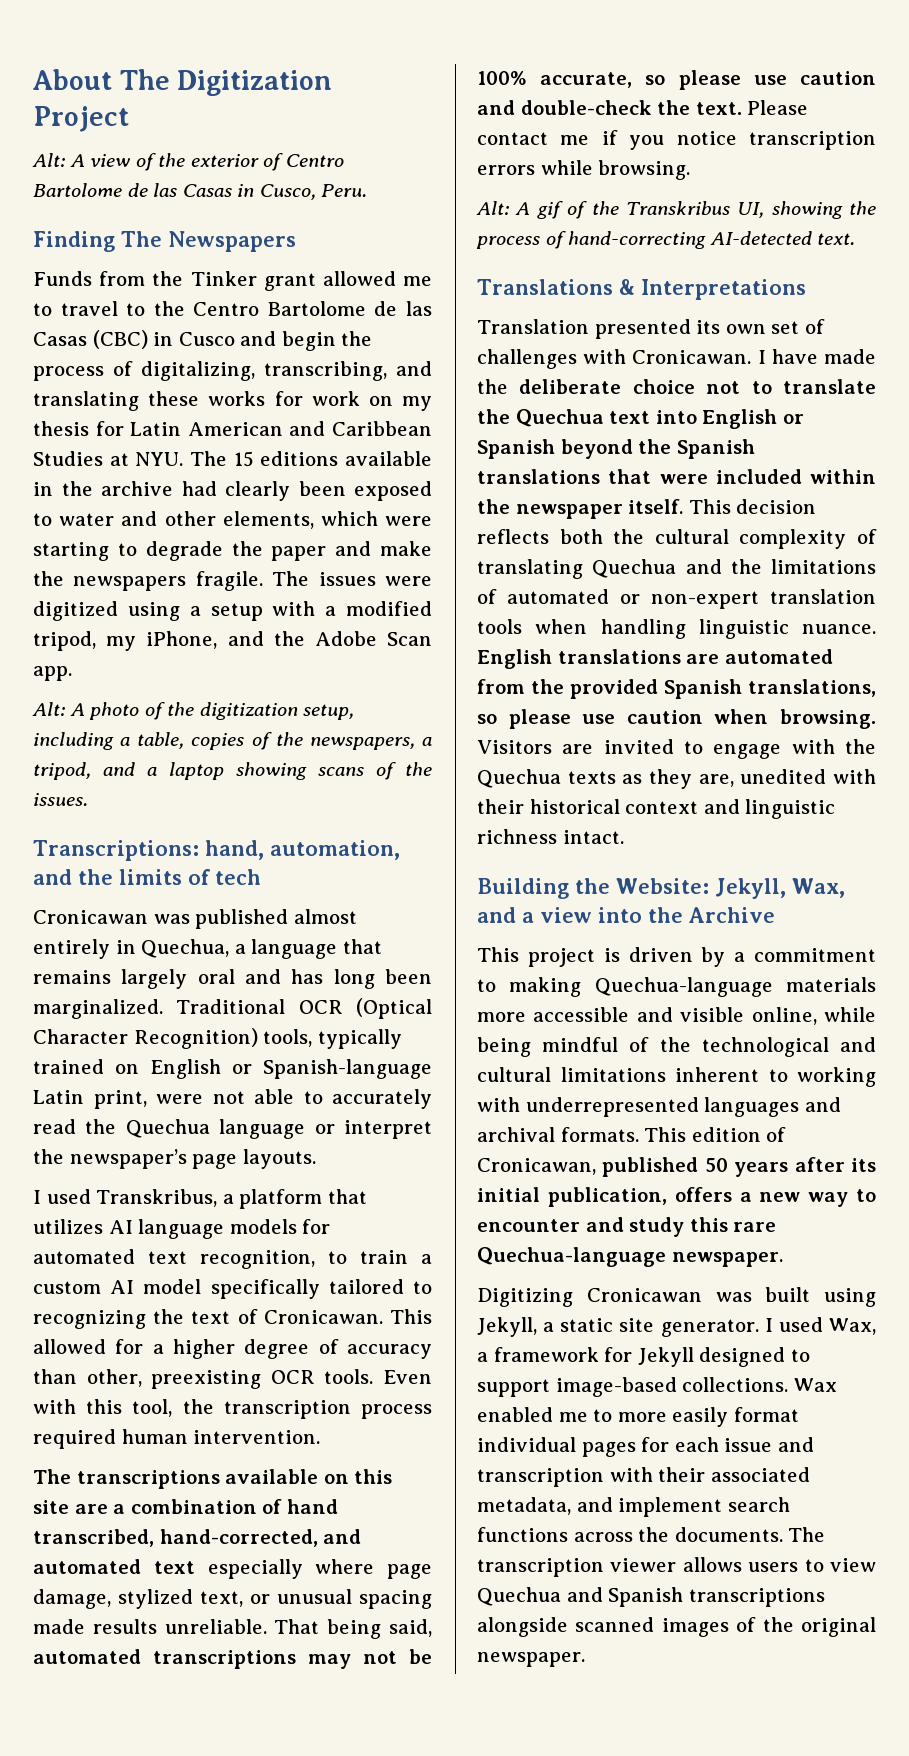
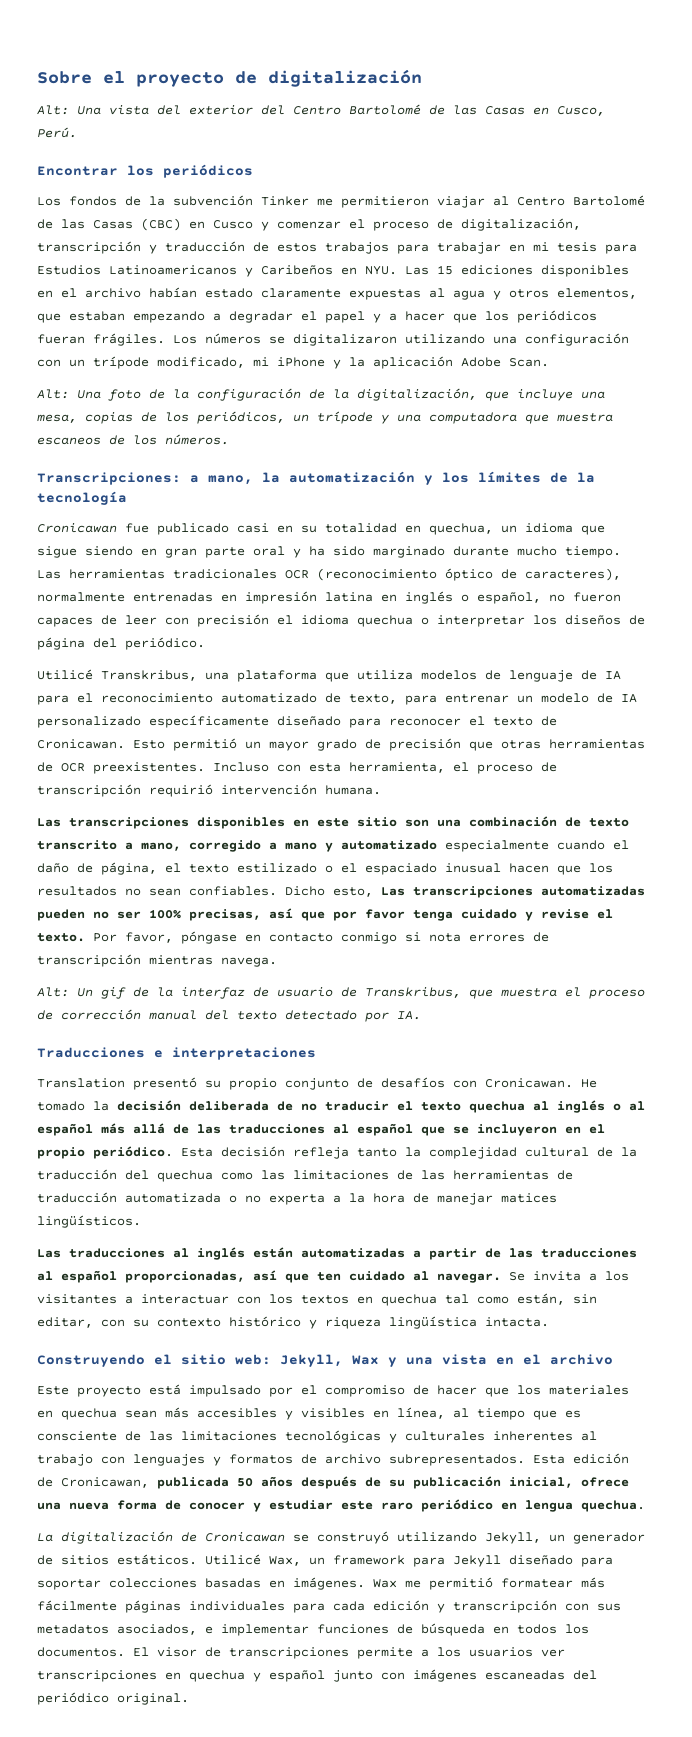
[33,69,333,96] [33,106,129,132] [32,153,344,171] [33,183,368,200] [33,231,296,252] [33,271,432,291] [33,301,432,316] [33,330,373,351] [33,361,432,381] [33,391,433,411] [33,421,433,436] [33,451,432,467] [33,481,432,501] [33,511,432,529] [33,541,432,561] [33,571,433,591] [33,601,432,621] [33,631,433,651] [33,666,72,681] [32,702,355,720] [33,732,432,750] [33,762,432,780] [33,793,88,806] [33,840,400,861] [33,869,261,885] [33,909,357,929] [33,939,382,959] [33,969,432,989] [33,998,432,1019] [33,1028,402,1049] [33,1059,432,1079] [33,1089,432,1109] [33,1119,432,1139] [33,1149,316,1169] [33,1189,367,1209] [33,1219,331,1239] [33,1249,432,1269] [33,1279,432,1299] [33,1309,432,1329] [33,1339,432,1359] [33,1369,433,1389] [33,1399,433,1419] [33,1429,321,1449] [33,1469,393,1489] [33,1499,338,1514] [33,1529,362,1547] [33,1559,432,1579] [33,1589,432,1609] [33,1619,433,1639] [33,1649,432,1669] [477,70,876,90] [477,100,809,115] [477,130,876,150] [477,160,691,180] [476,201,876,219] [476,231,856,249] [477,279,806,300] [477,319,825,339] [477,349,876,369] [477,379,876,394] [477,409,804,429] [477,439,755,459] [477,469,876,484] [477,499,817,519] [477,529,877,549] [477,559,876,579] [477,589,876,609] [477,619,876,639] [477,649,833,669] [477,679,876,699] [477,709,876,729] [477,739,876,759] [477,769,876,789] [477,799,836,819] [477,829,624,844] [477,878,845,899] [477,907,775,923] [477,947,876,967] [477,977,876,997] [477,1007,877,1025] [477,1037,876,1057] [477,1067,876,1087] [477,1097,841,1117] [477,1127,787,1142] [477,1157,876,1177] [477,1187,876,1207] [477,1217,777,1237] [477,1247,783,1267] [477,1287,876,1307] [477,1317,877,1337] [477,1347,810,1367] [477,1377,837,1397] [477,1407,799,1427] [477,1437,814,1457] [477,1467,810,1487] [477,1497,790,1517] [477,1527,826,1542] [477,1557,876,1577] [477,1587,825,1607] [477,1617,876,1637] [477,1652,585,1667] About The Digitization Project // Alt: A view of the exterior of Centro Bartolome de las Casas in Cusco, Peru. // Finding The Newspapers // Funds from the Tinker grant allowed me to travel to the Centro Bartolome de las Casas (CBC) in Cusco and begin the process of digitalizing, transcribing, and translating these works for work on my thesis for Latin American and Caribbean Studies at NYU. The 15 editions available in the archive had clearly been exposed to water and other elements, which were starting to degrade the paper and make the newspapers fragile. The issues were digitized using a setup with a modified tripod, my iPhone, and the Adobe Scan app. // Alt: A photo of the digitization setup, including a table, copies of the newspapers, a tripod, and a laptop showing scans of the issues. // Transcriptions: hand, automation, and the limits of tech // Cronicawan was published almost entirely in Quechua, a language that remains largely oral and has long been marginalized. Traditional OCR (Optical Character Recognition) tools, typically trained on English or Spanish-language Latin print, were not able to accurately read the Quechua language or interpret the newspaper’s page layouts. // I used Transkribus, a platform that utilizes AI language models for automated text recognition, to train a custom AI model specifically tailored to recognizing the text of Cronicawan. This allowed for a higher degree of accuracy than other, preexisting OCR tools. Even with this tool, the transcription process required human intervention. // The transcriptions available on this site are a combination of hand transcribed, hand-corrected, and automated text especially where page damage, stylized text, or unusual spacing made results unreliable. That being said, automated transcriptions may not be 100% accurate, so please use caution and double-check the text. Please contact me if you notice transcription errors while browsing. // Alt: A gif of the Transkribus UI, showing the process of hand-correcting AI-detected text. // Translations & Interpretations // Translation presented its own set of challenges with Cronicawan. I have made the deliberate choice not to translate the Quechua text into English or Spanish beyond the Spanish translations that were included within the newspaper itself. This decision reflects both the cultural complexity of translating Quechua and the limitations of automated or non-expert translation tools when handling linguistic nuance. English translations are automated from the provided Spanish translations, so please use caution when browsing. Visitors are invited to engage with the Quechua texts as they are, unedited with their historical context and linguistic richness intact. // Building the Website: Jekyll, Wax, and a view into the Archive // This project is driven by a commitment to making Quechua-language materials more accessible and visible online, while being mindful of the technological and cultural limitations inherent to working with underrepresented languages and archival formats. This edition of Cronicawan, published 50 years after its initial publication, offers a new way to encounter and study this rare Quechua-language newspaper. // Digitizing Cronicawan was built using Jekyll, a static site generator. I used Wax, a framework for Jekyll designed to support image-based collections. Wax enabled me to more easily format individual pages for each issue and transcription with their associated metadata, and implement search functions across the documents. The transcription viewer allows users to view Quechua and Spanish transcriptions alongside scanned images of the original newspaper. -> [37,69,422,87] [37,104,605,116] [37,127,77,138] [37,164,253,178] [37,195,645,208] [37,218,581,231] [37,241,637,254] [37,265,629,277] [37,287,637,300] [37,310,597,323] [37,333,629,346] [37,356,549,369] [37,388,605,401] [37,411,613,424] [37,434,229,445] [37,471,595,485] [37,491,127,505] [37,523,605,535] [37,546,621,558] [37,568,621,581] [37,591,621,604] [37,614,645,627] [37,637,205,650] [37,669,621,682] [37,693,637,705] [37,715,557,728] [37,738,645,751] [37,762,557,774] [37,784,381,797] [37,816,629,829] [37,840,629,852] [37,862,613,875] [37,886,645,898] [37,908,613,921] [37,931,549,944] [37,954,277,967] [37,987,645,999] [37,1009,421,1022] [37,1047,316,1060] [37,1077,597,1090] [37,1100,645,1113] [37,1123,605,1136] [37,1146,637,1159] [37,1169,573,1182] [37,1192,557,1205] [37,1215,141,1228] [37,1247,637,1260] [37,1270,629,1283] [37,1293,597,1306] [37,1316,549,1329] [37,1354,613,1367] [37,1384,629,1397] [37,1407,581,1420] [37,1430,597,1443] [37,1453,629,1466] [37,1476,629,1489] [37,1499,645,1512] [37,1531,645,1544] [37,1554,613,1567] [37,1577,605,1590] [37,1600,621,1613] [37,1623,589,1636] [37,1647,565,1659] [37,1669,597,1682] [37,1692,189,1705] Sobre el proyecto de digitalización // Alt: Una vista del exterior del Centro Bartolomé de las Casas en Cusco, Perú. // Encontrar los periódicos // Los fondos de la subvención Tinker me permitieron viajar al Centro Bartolomé de las Casas (CBC) en Cusco y comenzar el proceso de digitalización, transcripción y traducción de estos trabajos para trabajar en mi tesis para Estudios Latinoamericanos y Caribeños en NYU. Las 15 ediciones disponibles en el archivo habían estado claramente expuestas al agua y otros elementos, que estaban empezando a degradar el papel y a hacer que los periódicos fueran frágiles. Los números se digitalizaron utilizando una configuración con un trípode modificado, mi iPhone y la aplicación Adobe Scan. // Alt: Una foto de la configuración de la digitalización, que incluye una mesa, copias de los periódicos, un trípode y una computadora que muestra escaneos de los números. // Transcripciones: a mano, la automatización y los límites de la tecnología // Cronicawan fue publicado casi en su totalidad en quechua, un idioma que sigue siendo en gran parte oral y ha sido marginado durante mucho tiempo. Las herramientas tradicionales OCR (reconocimiento óptico de caracteres), normalmente entrenadas en impresión latina en inglés o español, no fueron capaces de leer con precisión el idioma quechua o interpretar los diseños de página del periódico. // Utilicé Transkribus, una plataforma que utiliza modelos de lenguaje de IA para el reconocimiento automatizado de texto, para entrenar un modelo de IA personalizado específicamente diseñado para reconocer el texto de Cronicawan. Esto permitió un mayor grado de precisión que otras herramientas de OCR preexistentes. Incluso con esta herramienta, el proceso de transcripción requirió intervención humana. // Las transcripciones disponibles en este sitio son una combinación de texto transcrito a mano, corregido a mano y automatizado especialmente cuando el daño de página, el texto estilizado o el espaciado inusual hacen que los resultados no sean confiables. Dicho esto, Las transcripciones automatizadas pueden no ser 100% precisas, así que por favor tenga cuidado y revise el texto. Por favor, póngase en contacto conmigo si nota errores de transcripción mientras navega. // Alt: Un gif de la interfaz de usuario de Transkribus, que muestra el proceso de corrección manual del texto detectado por IA. // Traducciones e interpretaciones // Translation presentó su propio conjunto de desafíos con Cronicawan. He tomado la decisión deliberada de no traducir el texto quechua al inglés o al español más allá de las traducciones al español que se incluyeron en el propio periódico. Esta decisión refleja tanto la complejidad cultural de la traducción del quechua como las limitaciones de las herramientas de traducción automatizada o no experta a la hora de manejar matices lingüísticos. // Las traducciones al inglés están automatizadas a partir de las traducciones al español proporcionadas, así que ten cuidado al navegar. Se invita a los visitantes a interactuar con los textos en quechua tal como están, sin editar, con su contexto histórico y riqueza lingüística intacta. // Construyendo el sitio web: Jekyll, Wax y una vista en el archivo // Este proyecto está impulsado por el compromiso de hacer que los materiales en quechua sean más accesibles y visibles en línea, al tiempo que es consciente de las limitaciones tecnológicas y culturales inherentes al trabajo con lenguajes y formatos de archivo subrepresentados. Esta edición de Cronicawan, publicada 50 años después de su publicación inicial, ofrece una nueva forma de conocer y estudiar este raro periódico en lengua quechua. // La digitalización de Cronicawan se construyó utilizando Jekyll, un generador de sitios estáticos. Utilicé Wax, un framework para Jekyll diseñado para soportar colecciones basadas en imágenes. Wax me permitió formatear más fácilmente páginas individuales para cada edición y transcripción con sus metadatos asociados, e implementar funciones de búsqueda en todos los documentos. El visor de transcripciones permite a los usuarios ver transcripciones en quechua y español junto con imágenes escaneadas del periódico original.

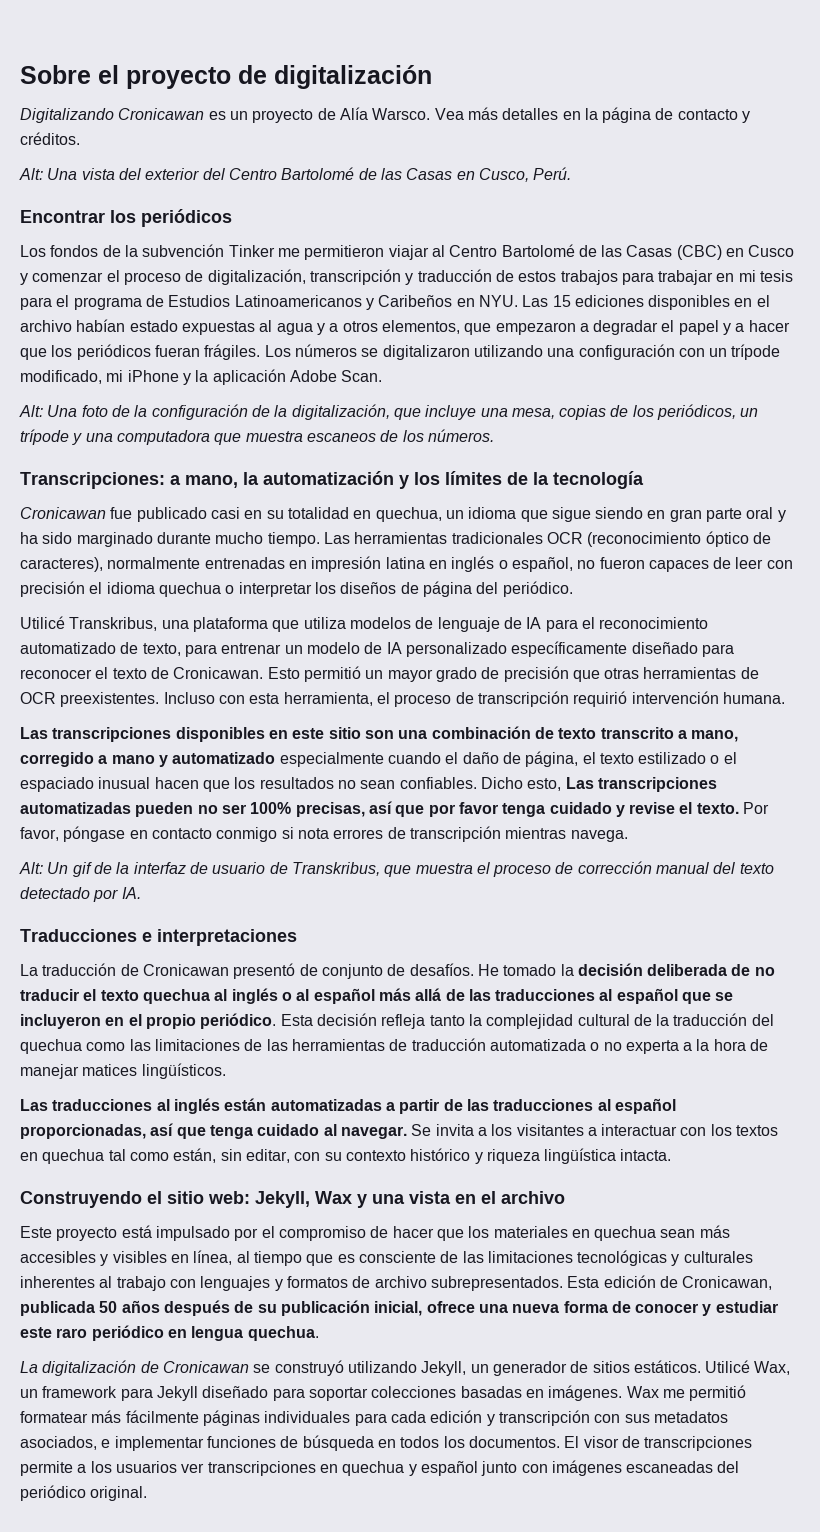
(422, 78) none -> [20,107,751,123] [20,132,80,145] // Digitalizando Cronicawan es un proyecto de Alía Warsco. Vea más detalles en la página de contacto y créditos.
(637, 249) none -> [56,295,164,310] el programa de
[261,288,341,298] claramente -> (178, 326) none
(501, 295) none -> [329,323,339,332] a
[69,311,205,323] estaban empezando -> [495,322,576,335] empezaron
[37,1077,573,1090] Translation presentó su propio conjunto de desafíos con Cronicawan. -> [20,963,474,979] La traducción de Cronicawan presentó de conjunto de desafíos.
[317,1272,341,1281] ten -> [209,1125,253,1139] tenga

